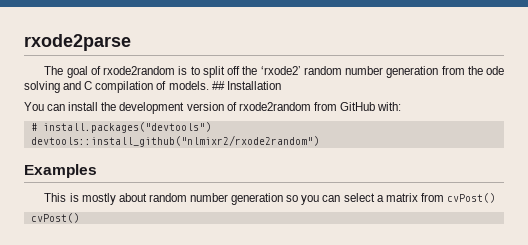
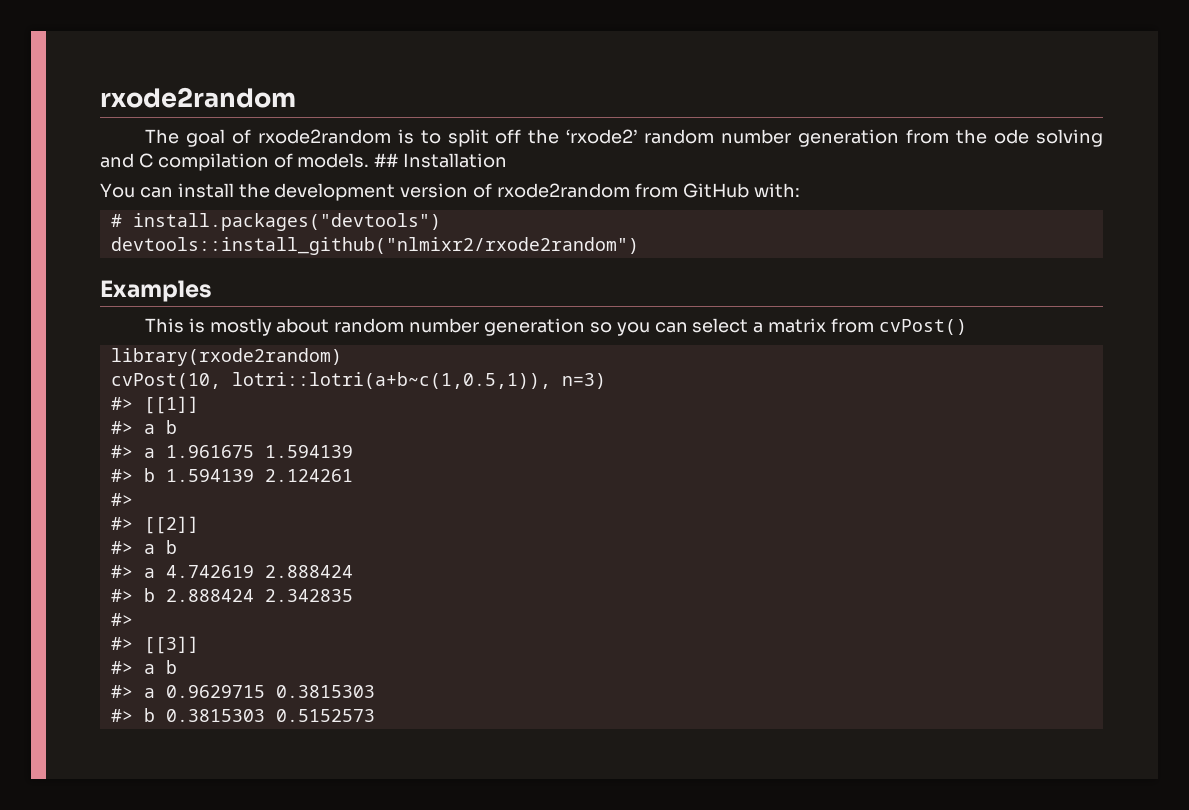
[24,34,131,51] rxode2parse -> [100,87,296,108] rxode2random
[30,213,79,223] cvPost() -> [110,348,342,366] [110,372,606,389] [110,396,199,414] [110,420,177,434] [110,445,353,458] [110,468,353,482] [110,493,133,506] [110,516,199,534] [110,540,177,554] [110,565,353,578] [110,588,353,602] [110,613,133,626] [110,636,199,654] [110,660,177,674] [110,685,375,698] [110,708,375,722] library(rxode2random) // cvPost(10, lotri::lotri(a+b~c(1,0.5,1)), n=3) // #> [[1]] // #> a b // #> a 1.961675 1.594139 // #> b 1.594139 2.124261 // #> // #> [[2]] // #> a b // #> a 4.742619 2.888424 // #> b 2.888424 2.342835 // #> // #> [[3]] // #> a b // #> a 0.9629715 0.3815303 // #> b 0.3815303 0.5152573

